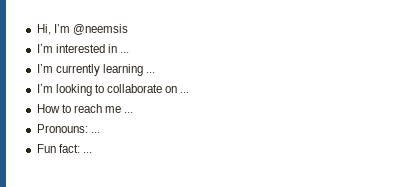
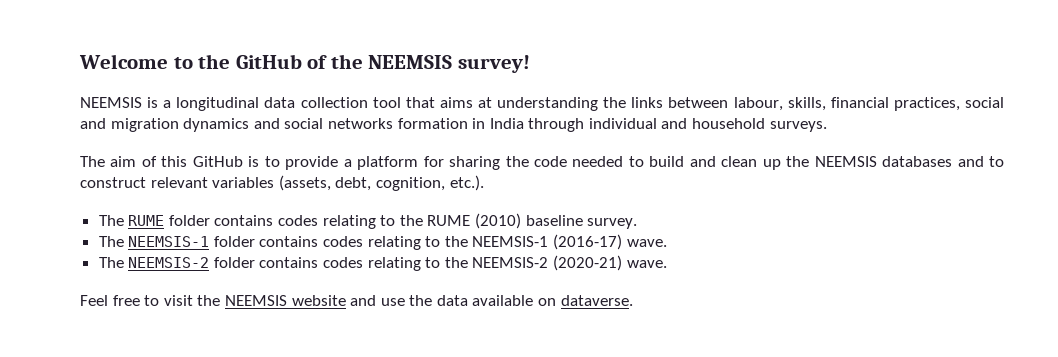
[36,24,128,35] [36,44,129,53] [36,64,155,76] [36,84,190,96] [36,104,134,113] [36,124,100,133] [36,144,92,153] Hi, I’m @neemsis // I’m interested in ... // I’m currently learning ... // I’m looking to collaborate on ... // How to reach me ... // Pronouns: ... // Fun fact: ... -> [79,54,530,73] [80,97,1004,111] [80,118,827,132] [80,156,1005,170] [80,175,484,191] [98,213,638,229] [98,234,667,250] [98,255,667,271] [80,295,633,306] Welcome to the GitHub of the NEEMSIS survey! // NEEMSIS is a longitudinal data collection tool that aims at understanding the links between labour, skills, financial practices, social and migration dynamics and social networks formation in India through individual and household surveys. // The aim of this GitHub is to provide a platform for sharing the code needed to build and clean up the NEEMSIS databases and to construct relevant variables (assets, debt, cognition, etc.). // The RUME folder contains codes relating to the RUME (2010) baseline survey. // The NEEMSIS-1 folder contains codes relating to the NEEMSIS-1 (2016-17) wave. // The NEEMSIS-2 folder contains codes relating to the NEEMSIS-2 (2020-21) wave. // Feel free to visit the NEEMSIS website and use the data available on dataverse.

